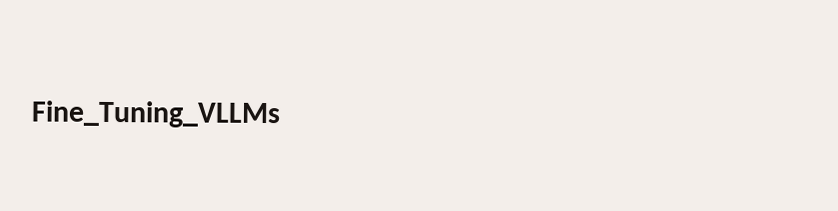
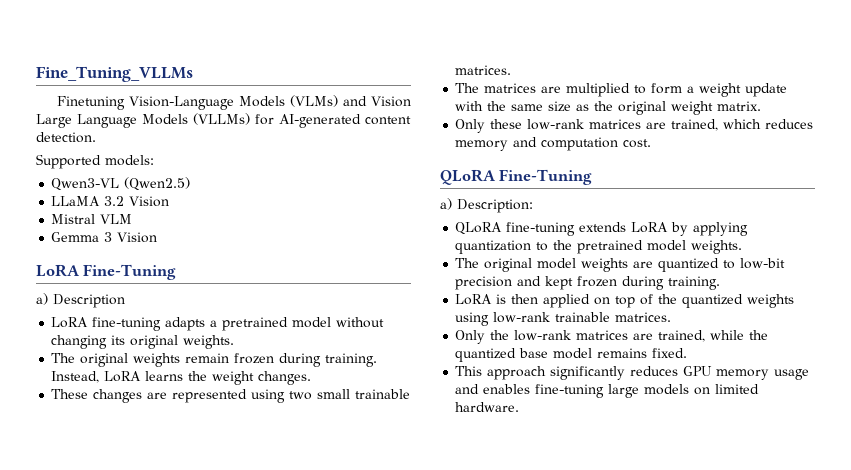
(281, 114) none -> [56,95,411,110] [36,113,411,128] [36,132,96,143] [36,154,154,169] [51,177,191,191] [51,196,170,207] [51,214,133,224] [51,232,158,243] [36,264,177,280] [36,293,125,308] [51,317,385,331] [51,335,235,349] [51,353,378,367] [51,371,312,385] [51,389,411,403] [455,65,512,75] [455,83,788,97] [455,101,762,115] [455,119,814,133] [455,137,652,151] [440,169,593,185] [440,198,533,213] [455,222,749,236] [455,240,743,254] [455,258,786,272] [455,276,721,290] [455,294,795,308] [455,312,672,326] [455,330,769,344] [455,348,688,362] [455,366,810,380] [455,384,760,398] [455,402,520,412] // Finetuning Vision-Language Models (VLMs) and Vision Large Language Models (VLLMs) for AI-generated content detection. // Supported models: // Qwen3-VL (Qwen2.5) // LLaMA 3.2 Vision // Mistral VLM // Gemma 3 Vision // LoRA Fine-Tuning // a) Description // LoRA fine-tuning adapts a pretrained model without changing its original weights. // The original weights remain frozen during training. Instead, LoRA learns the weight changes. // These changes are represented using two small trainable matrices. // The matrices are multiplied to form a weight update with the same size as the original weight matrix. // Only these low-rank matrices are trained, which reduces memory and computation cost. // QLoRA Fine-Tuning // a) Description: // QLoRA fine-tuning extends LoRA by applying quantization to the pretrained model weights. // The original model weights are quantized to low-bit precision and kept frozen during training. // LoRA is then applied on top of the quantized weights using low-rank trainable matrices. // Only the low-rank matrices are trained, while the quantized base model remains fixed. // This approach significantly reduces GPU memory usage and enables fine-tuning large models on limited hardware.

